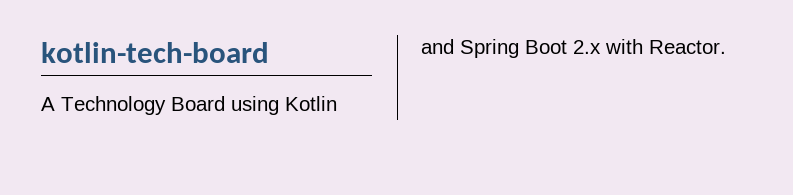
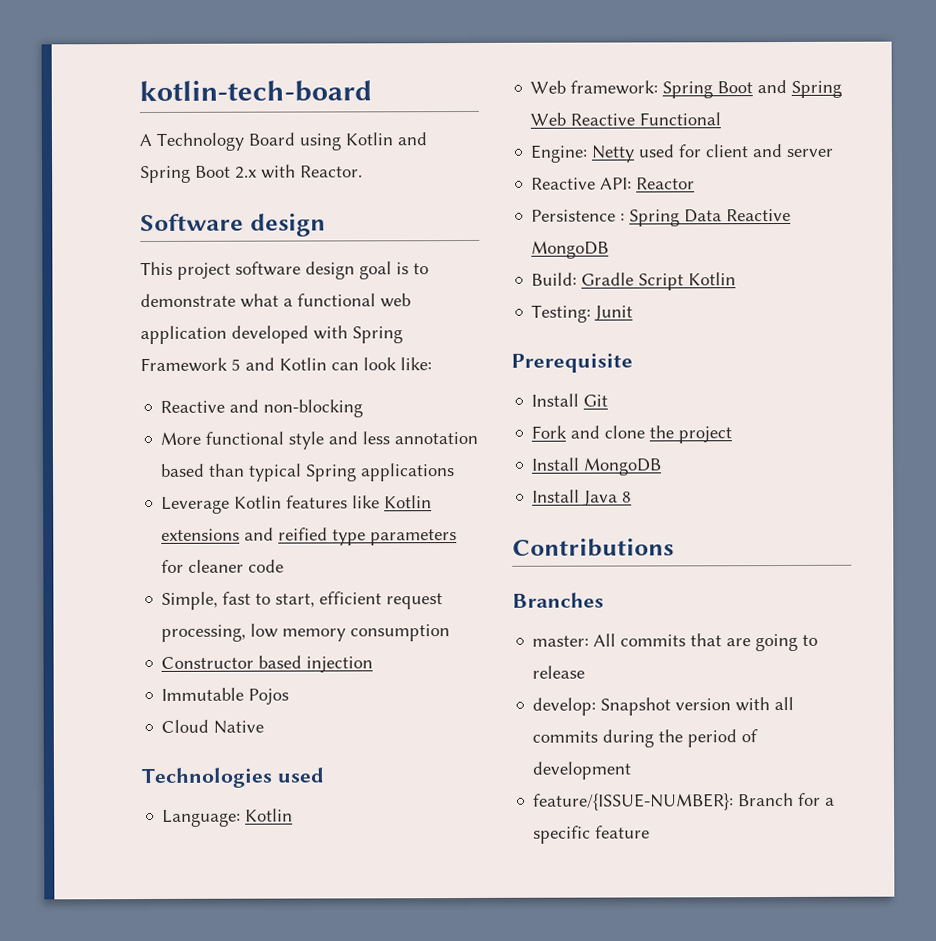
(726, 47) none -> [140,213,326,237] [140,261,429,280] [140,293,411,308] [140,325,403,345] [140,357,432,373] [160,399,364,418] [160,431,479,450] [160,463,456,482] [161,495,433,514] [161,527,458,546] [161,559,285,573] [161,591,444,610] [161,623,451,642] [161,655,374,673] [161,687,290,705] [161,719,265,734] [141,767,324,789] [162,808,294,827] [530,79,843,99] [530,112,722,126] [530,144,835,163] [531,177,696,190] [531,208,792,227] [531,240,610,259] [531,272,737,291] [531,304,634,323] [511,353,633,373] [531,393,609,407] [531,425,733,444] [531,457,663,476] [532,489,633,507] [512,538,674,557] [512,592,604,608] [532,633,819,652] [532,665,586,679] [532,696,795,716] [532,729,759,748] [532,761,632,780] [533,792,836,811] [533,825,651,844] // Software design // This project software design goal is to demonstrate what a functional web application developed with Spring Framework 5 and Kotlin can look like: // Reactive and non-blocking // More functional style and less annotation based than typical Spring applications // Leverage Kotlin features like Kotlin extensions and reified type parameters for cleaner code // Simple, fast to start, efficient request processing, low memory consumption // Constructor based injection // Immutable Pojos // Cloud Native // Technologies used // Language: Kotlin // Web framework: Spring Boot and Spring Web Reactive Functional // Engine: Netty used for client and server // Reactive API: Reactor // Persistence : Spring Data Reactive MongoDB // Build: Gradle Script Kotlin // Testing: Junit // Prerequisite // Install Git // Fork and clone the project // Install MongoDB // Install Java 8 // Contributions // Branches // master: All commits that are going to release // develop: Snapshot version with all commits during the period of development // feature/{ISSUE-NUMBER}: Branch for a specific feature

